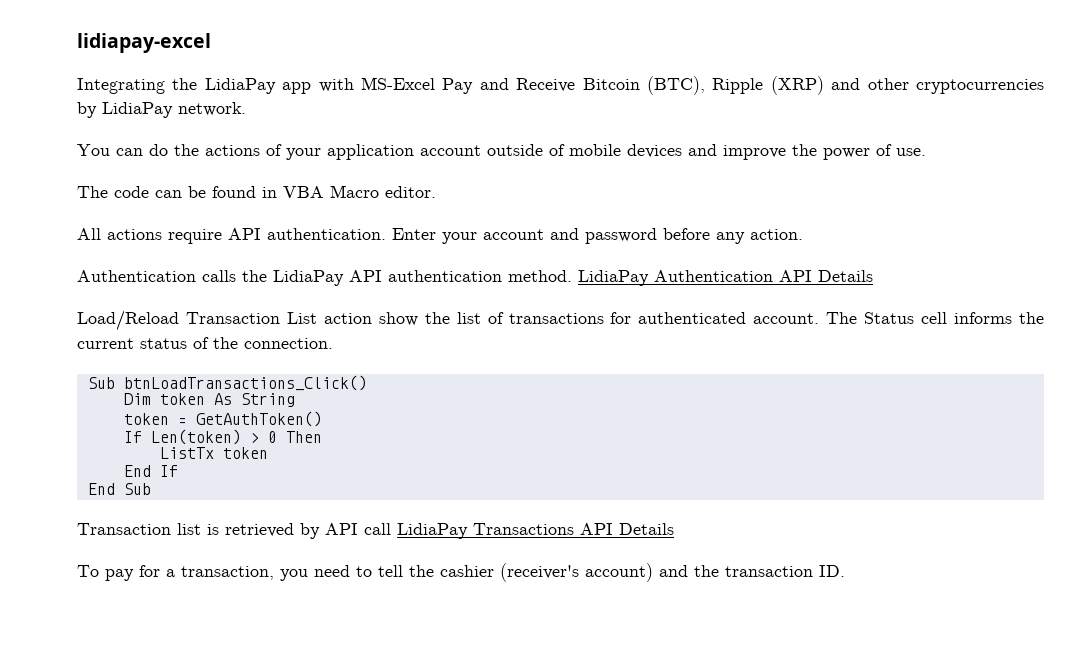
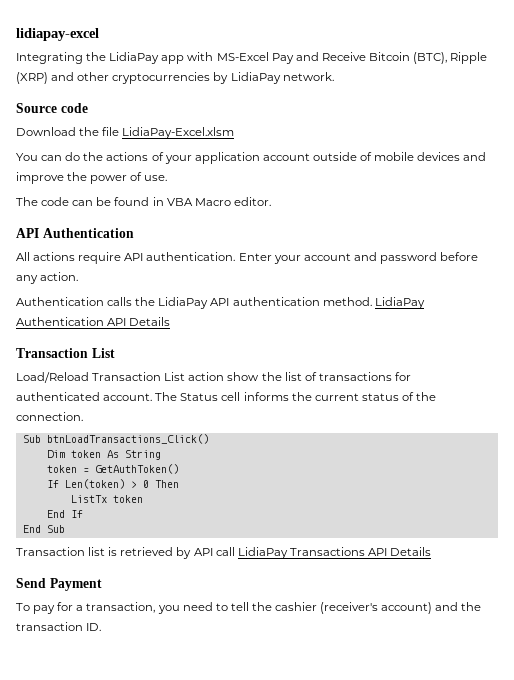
(246, 109) none -> [16,103,88,113] [16,127,235,139] // Source code // Download the file LidiaPay-Excel.xlsm
(436, 192) none -> [16,228,134,238] // API Authentication
(873, 276) none -> [16,348,115,358] // Transaction List
(674, 529) none -> [16,578,102,591] // Send Payment

